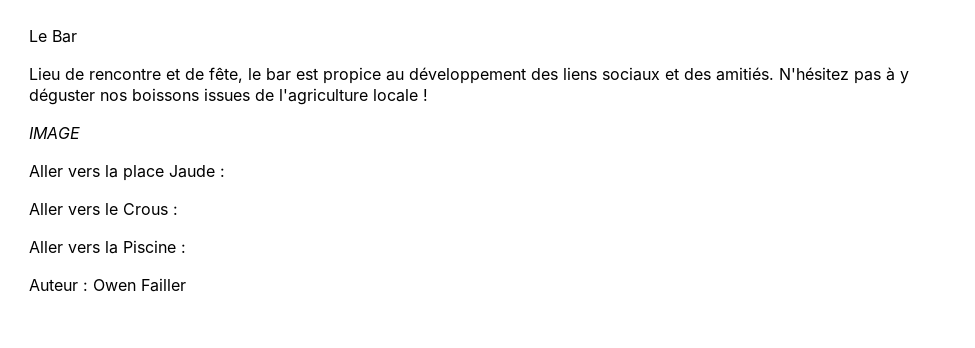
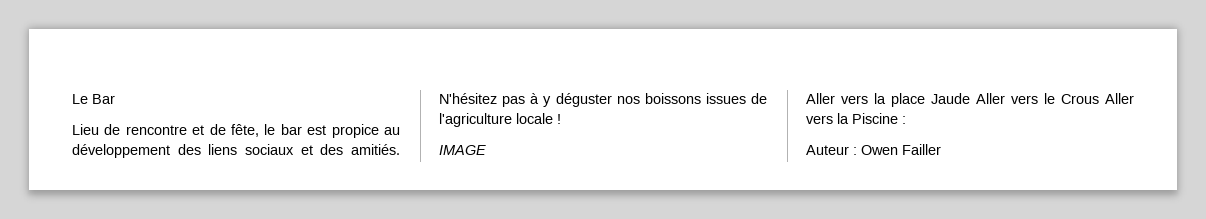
[220,168,225,177] : // -> (970, 98) none
[173,206,178,215] : // -> (1099, 99) none

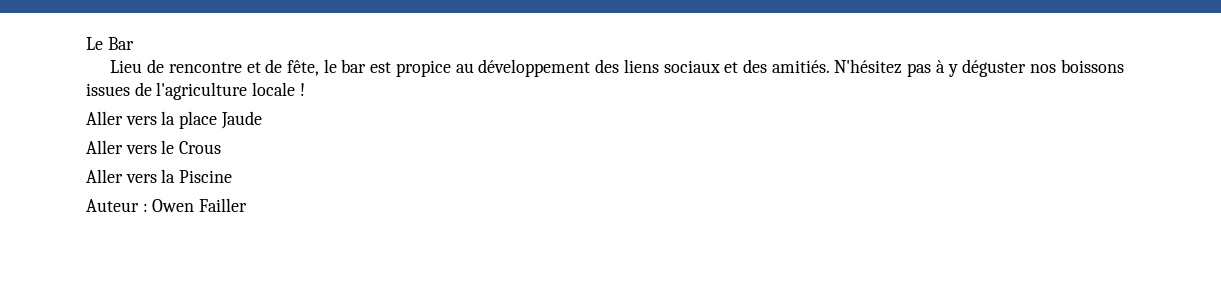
[439,145,486,155] // IMAGE -> (305, 89) none
(970, 98) none -> (262, 120) //
(1099, 99) none -> (222, 147) //
[902,116,906,124] : -> (233, 176) none

